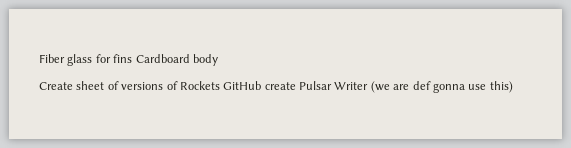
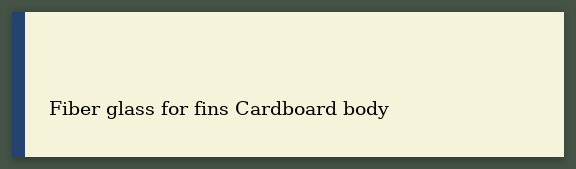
[39,81,513,93] // Create sheet of versions of Rockets GitHub create Pulsar Writer (we are def gonna use this) -> (389, 110) none

